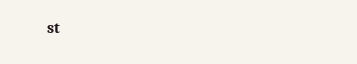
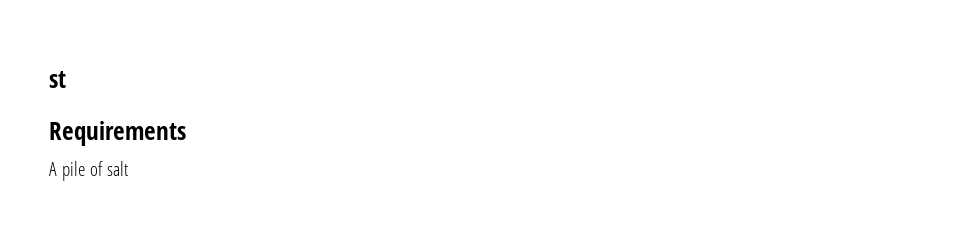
(60, 28) none -> [49,121,186,146] [49,161,128,181] // Requirements // A pile of salt

